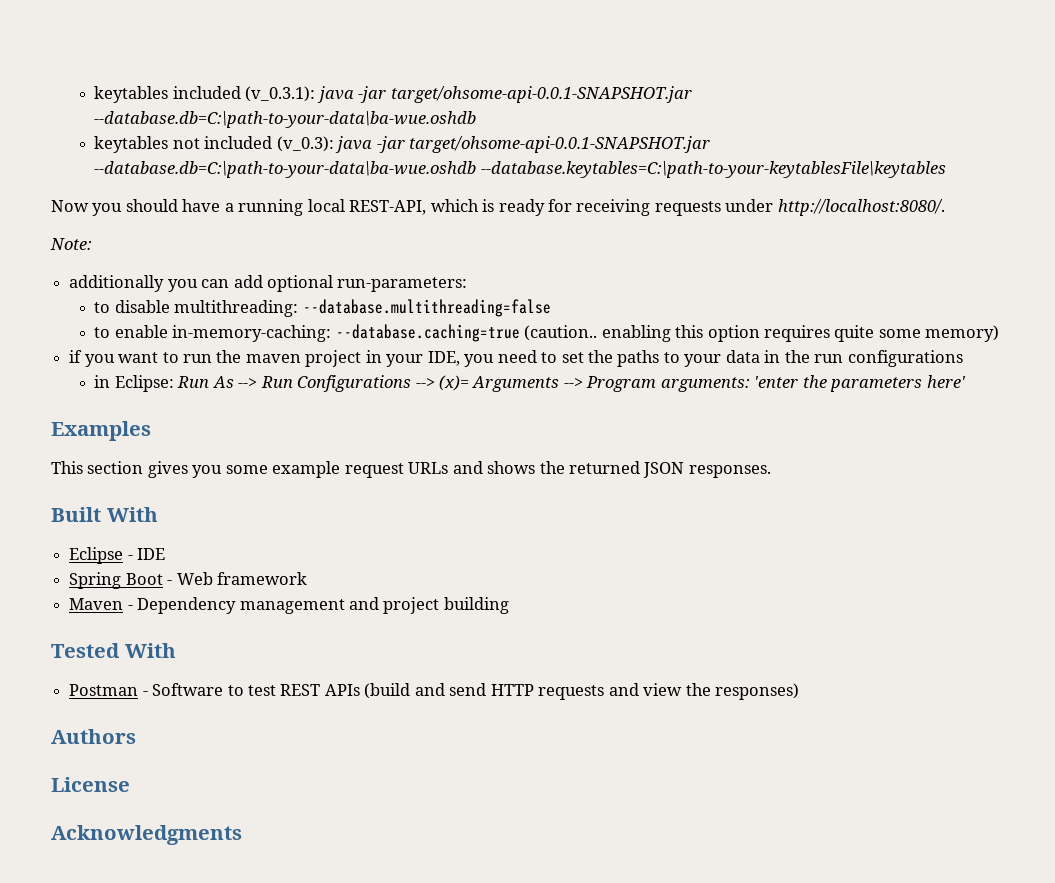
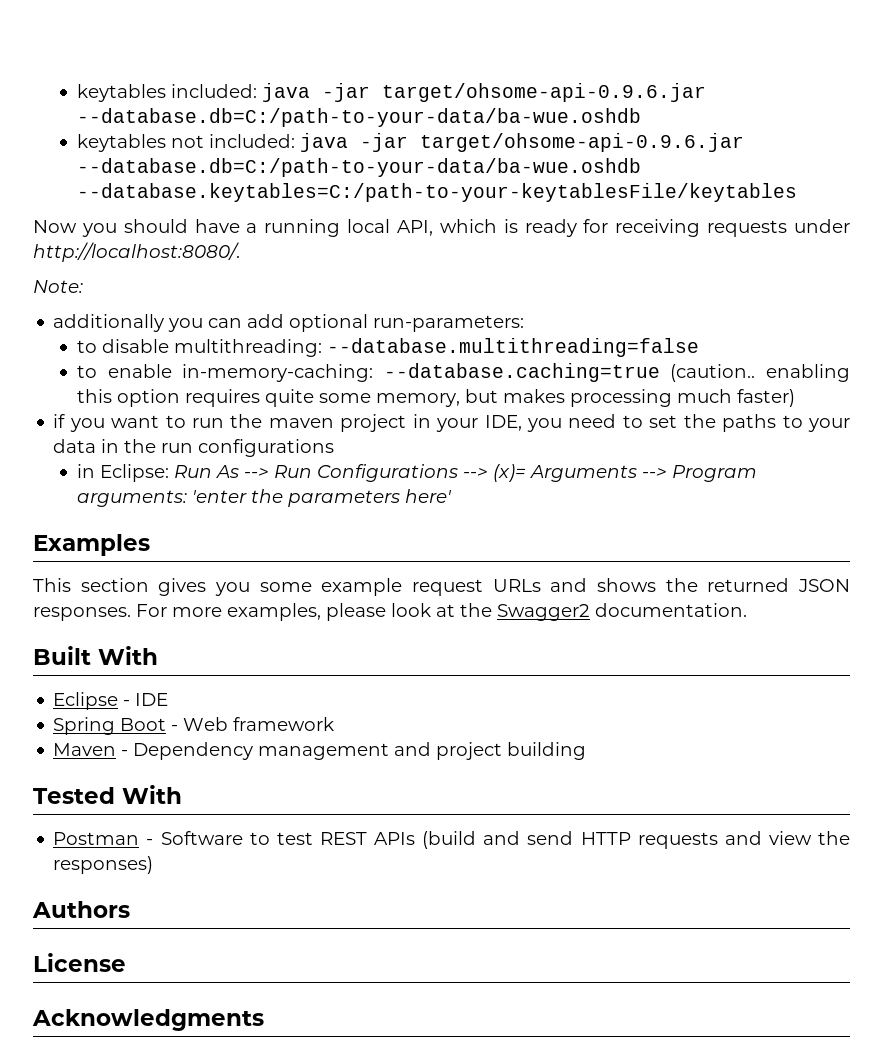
[94,86,692,103] [94,111,477,128] [94,136,711,153] [94,161,946,178] keytables included (v_0.3.1): java -jar target/ohsome-api-0.0.1-SNAPSHOT.jar --database.db=C:\path-to-your-data\ba-wue.oshdb // keytables not included (v_0.3): java -jar target/ohsome-api-0.0.1-SNAPSHOT.jar --database.db=C:\path-to-your-data\ba-wue.oshdb --database.keytables=C:\path-to-your-keytablesFile\keytables -> [76,83,706,102] [76,108,641,127] [76,133,744,152] [76,158,641,177] [76,183,797,202] keytables included: java -jar target/ohsome-api-0.9.6.jar --database.db=C:/path-to-your-data/ba-wue.oshdb // keytables not included: java -jar target/ohsome-api-0.9.6.jar --database.db=C:/path-to-your-data/ba-wue.oshdb --database.keytables=C:/path-to-your-keytablesFile/keytables
[349,200,427,215] REST-API, -> [397,220,433,236] API,
[925,325,1000,342] memory) -> [375,389,795,407] memory, but makes processing much faster)
(771, 471) none -> [136,603,747,621] For more examples, please look at the Swagger2 documentation.

